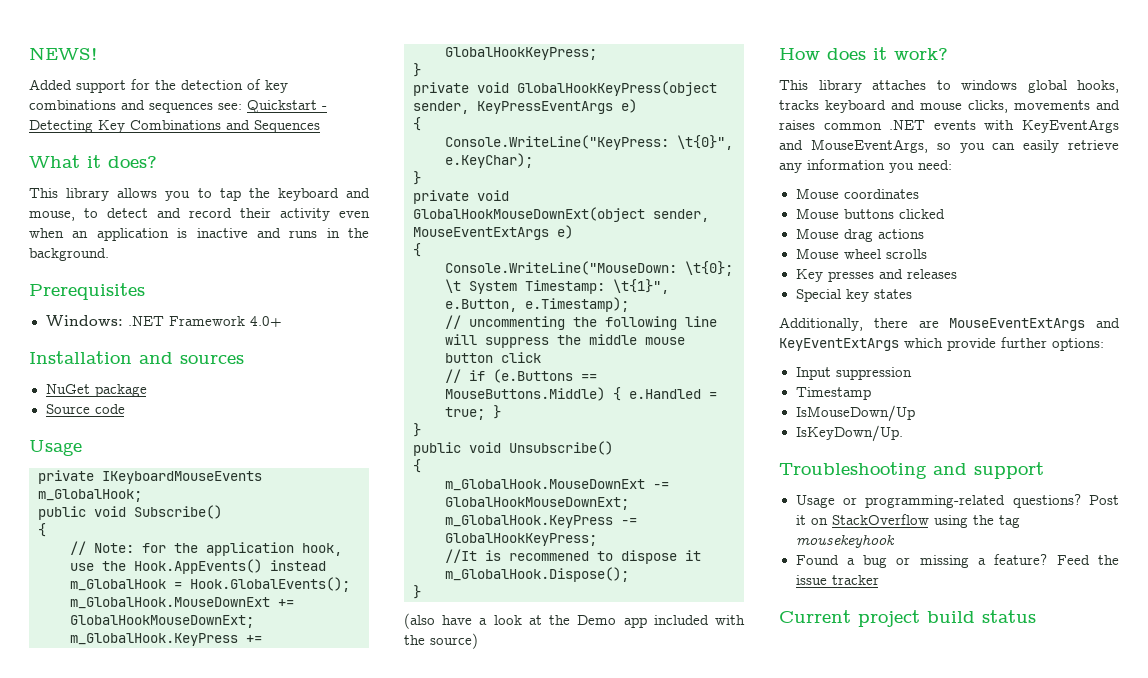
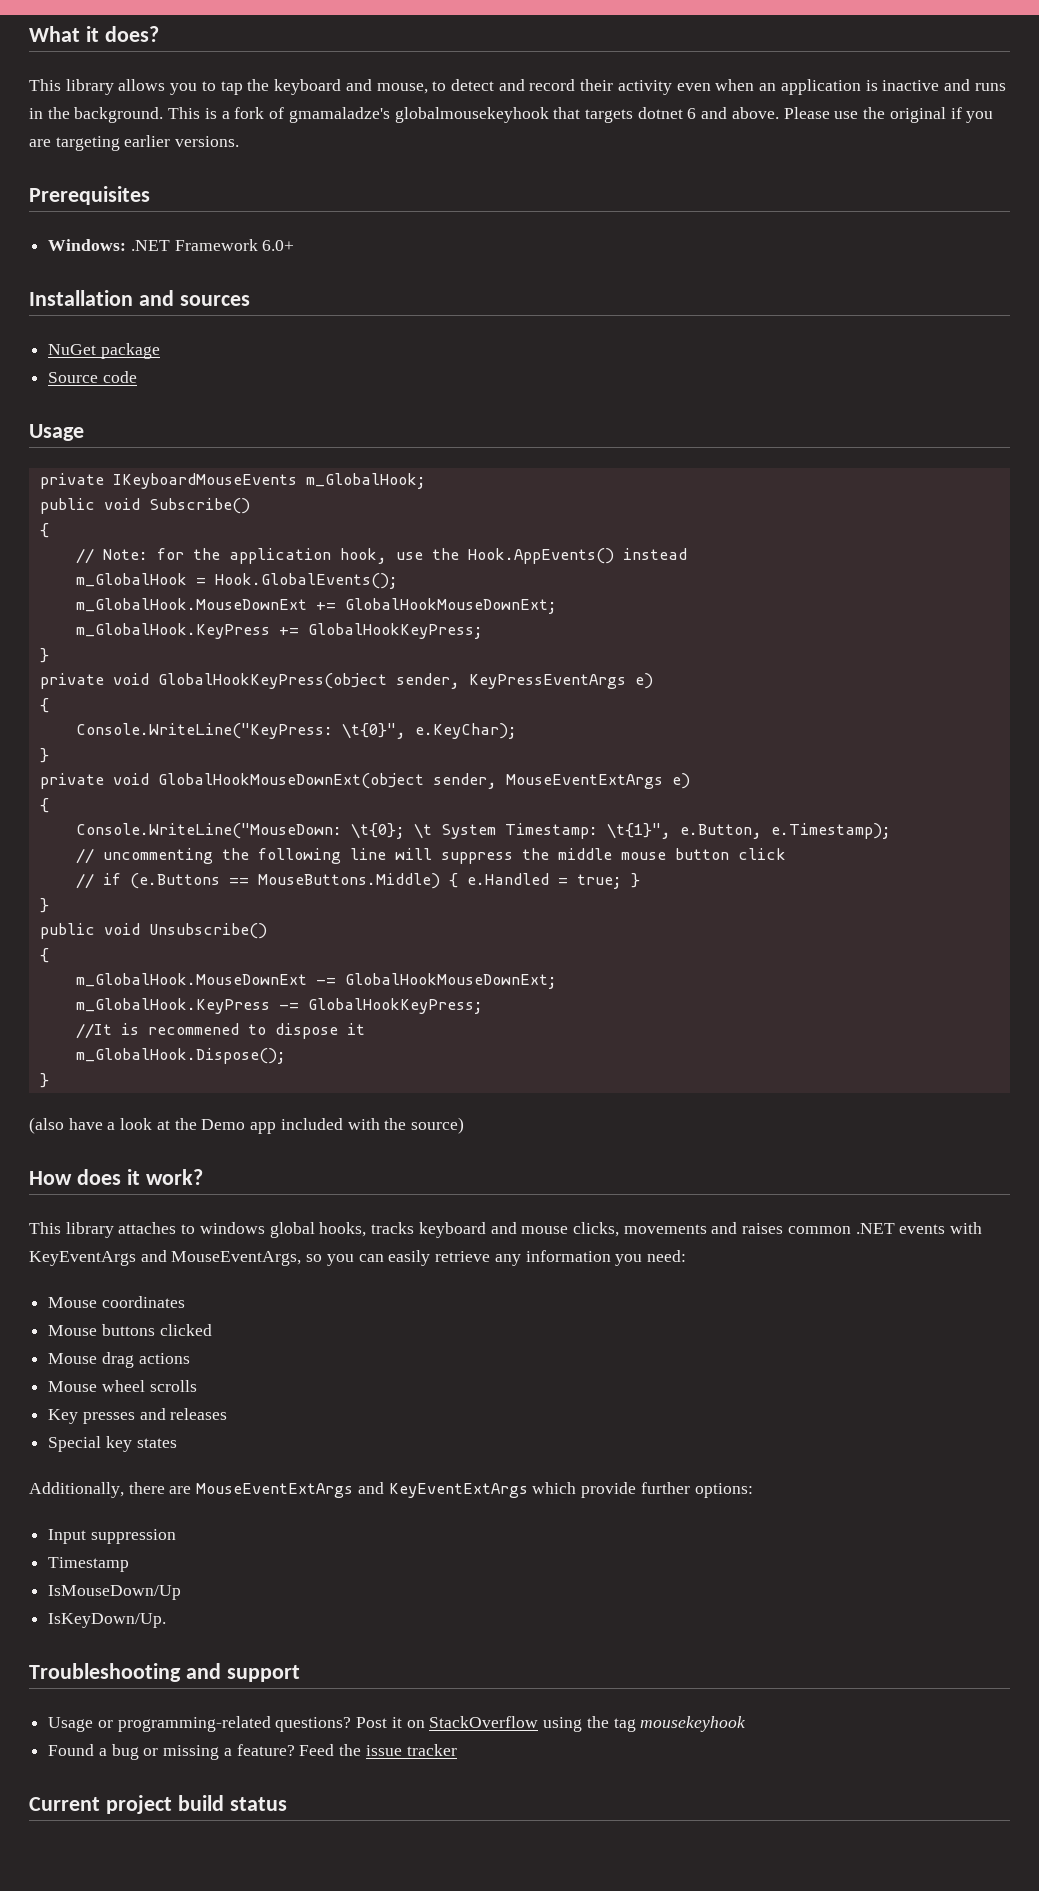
[29,47,98,60] [29,79,288,93] [29,100,327,113] [29,120,320,133] NEWS! // Added support for the detection of key combinations and sequences see: Quickstart - Detecting Key Combinations and Sequences // -> (29, 34) none
(109, 254) none -> [168,107,994,123] [29,135,240,151] This is a fork of gmamaladze's globalmousekeyhook that targets dotnet 6 and above. Please use the original if you are targeting earlier versions.
[249,316,282,327] 4.0+ -> [262,240,295,251] 6.0+

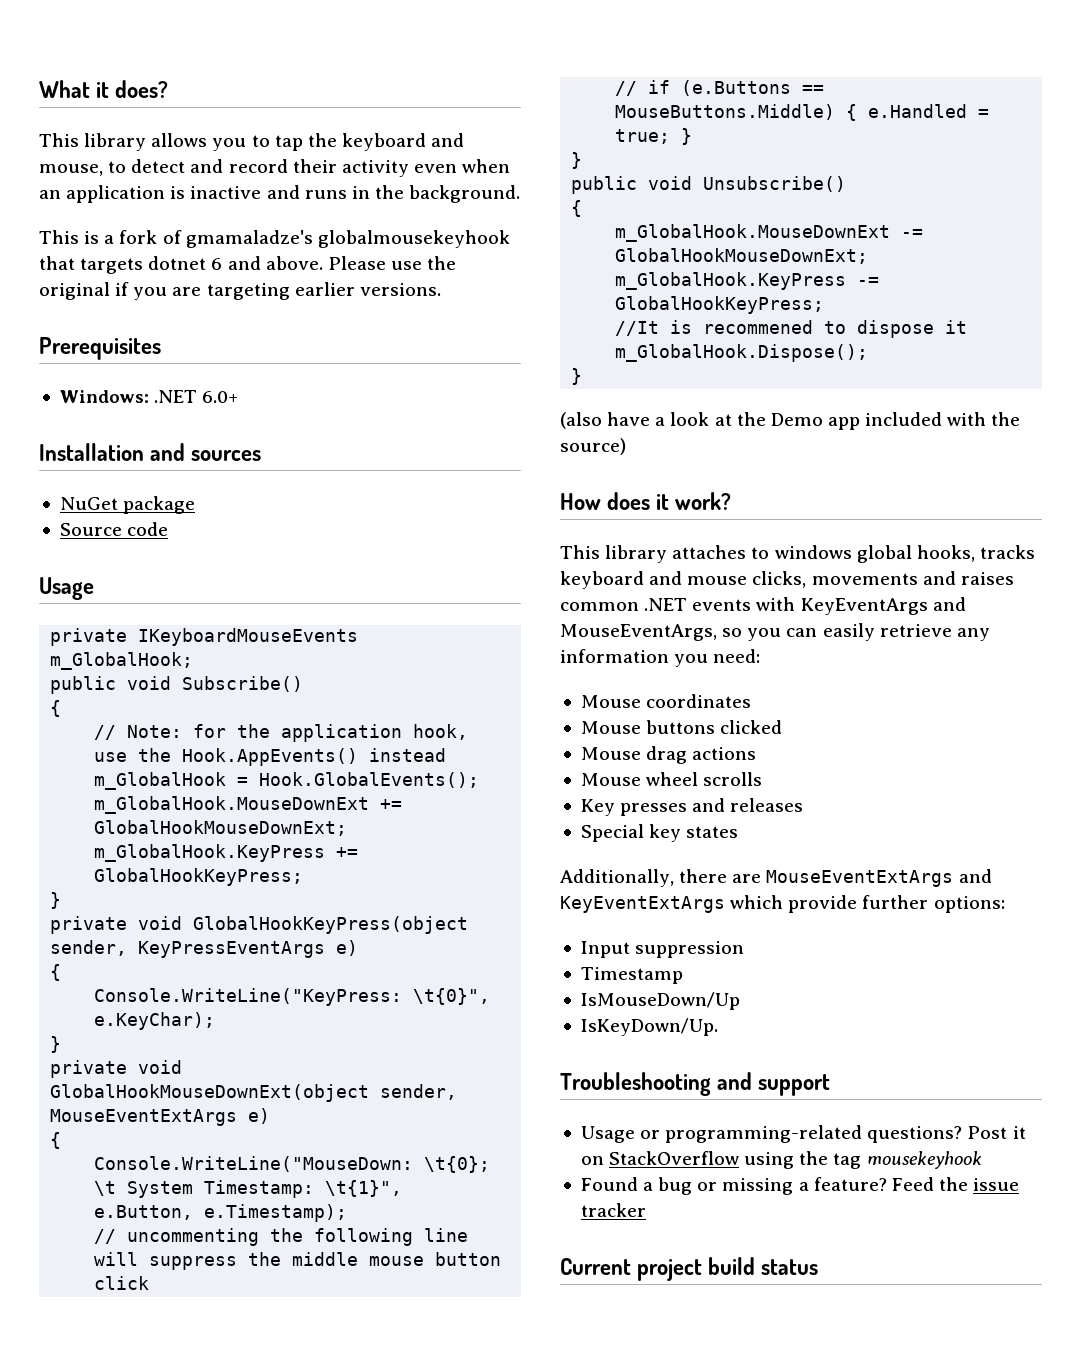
(164, 115) none -> (521, 194) //
[174,239,258,251] Framework -> (198, 396) none

